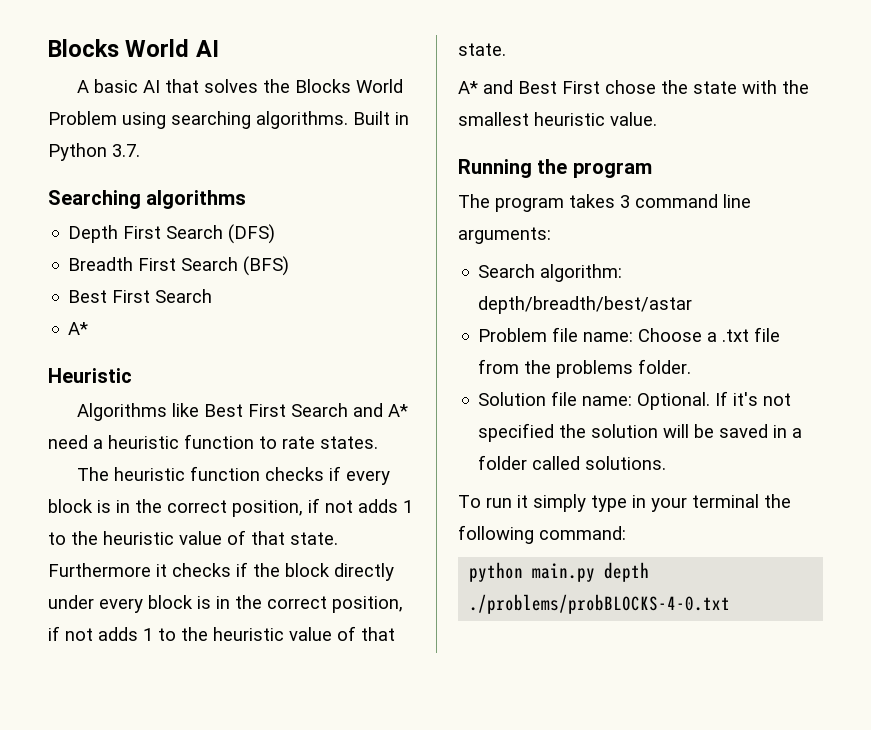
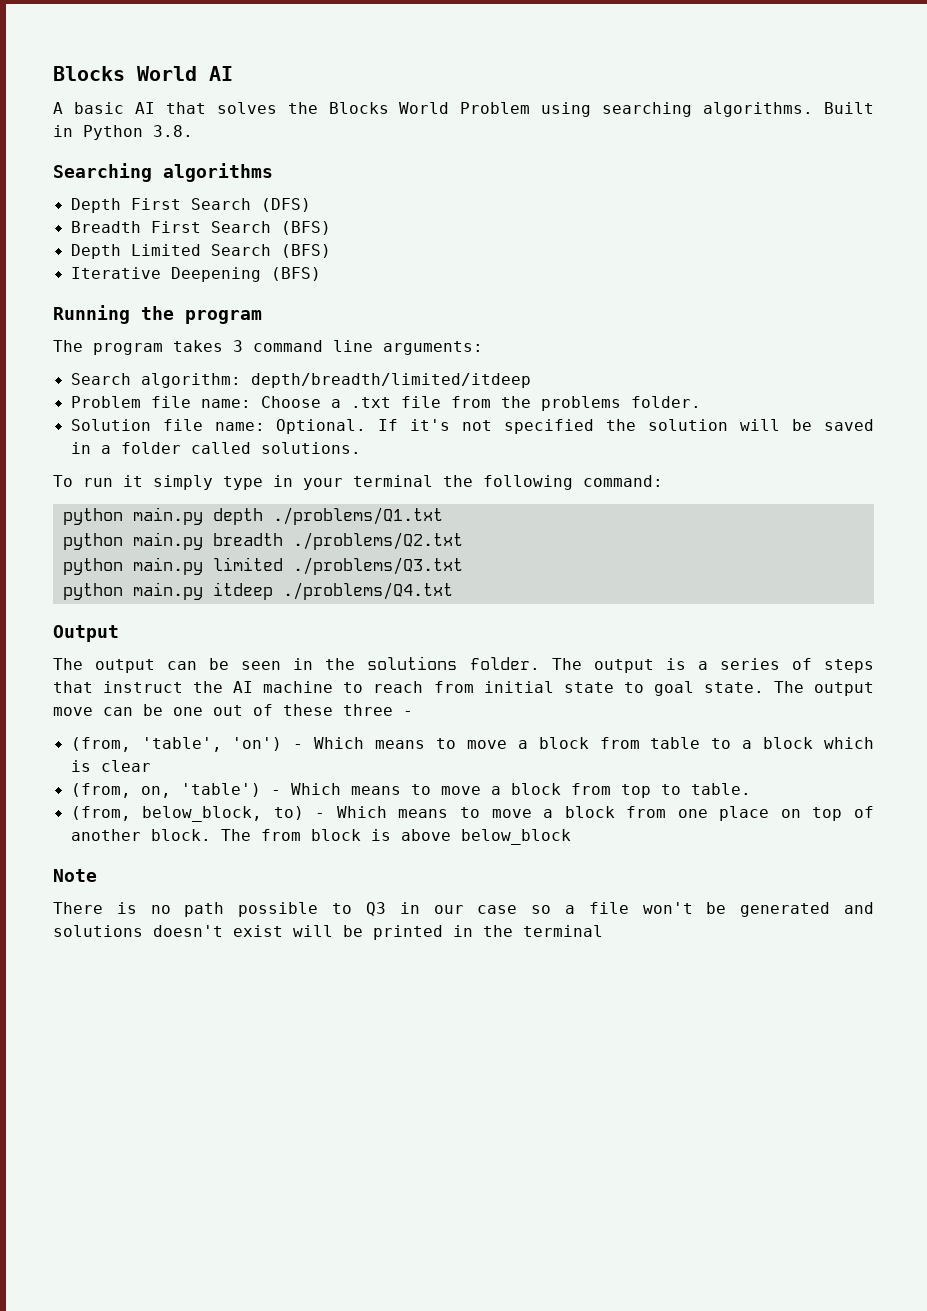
[112,144,140,157] 3.7. -> [153,125,193,137] 3.8.
[68,289,213,303] [68,322,89,335] [48,368,132,383] [76,403,408,421] [48,434,378,449] [76,466,390,485] [48,498,413,517] [48,530,338,545] [48,562,394,581] [48,595,403,613] [48,626,395,641] [458,43,506,56] [458,80,809,94] [458,112,657,126] Best First Search // A* // Heuristic // Algorithms like Best First Search and A* need a heuristic function to rate states. // The heuristic function checks if every block is in the correct position, if not adds 1 to the heuristic value of that state. Furthermore it checks if the block directly under every block is in the correct position, if not adds 1 to the heuristic value of that state. // A* and Best First chose the state with the smallest heuristic value. -> [70,244,331,259] [70,267,321,282] Depth Limited Search (BFS) // Iterative Deepening (BFS)
[478,296,693,314] depth/breadth/best/astar -> [250,373,531,388] depth/breadth/limited/itdeep
[469,594,731,614] ./problems/probBLOCKS-4-0.txt -> [272,507,443,525] [62,532,463,550] [62,557,463,575] [62,582,453,600] [53,625,119,642] [53,656,875,673] [53,681,874,696] [53,704,413,716] [70,737,874,752] [70,760,151,772] [70,783,751,798] [70,806,874,822] [70,829,571,845] [53,869,97,882] [53,902,874,917] [53,925,603,940] ./problems/Q1.txt // python main.py breadth ./problems/Q2.txt // python main.py limited ./problems/Q3.txt // python main.py itdeep ./problems/Q4.txt // Output // The output can be seen in the solutions folder. The output is a series of steps that instruct the AI machine to reach from initial state to goal state. The output move can be one out of these three - // (from, 'table', 'on') - Which means to move a block from table to a block which is clear // (from, on, 'table') - Which means to move a block from top to table. // (from, below_block, to) - Which means to move a block from one place on top of another block. The from block is above below_block // Note // There is no path possible to Q3 in our case so a file won't be generated and solutions doesn't exist will be printed in the terminal

